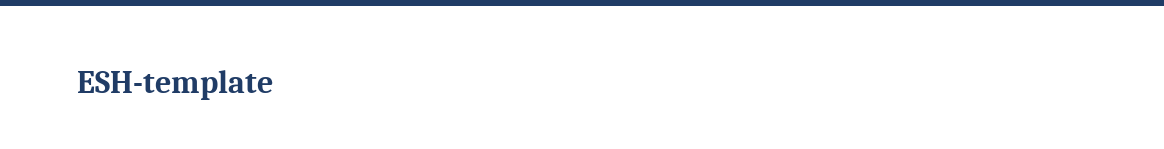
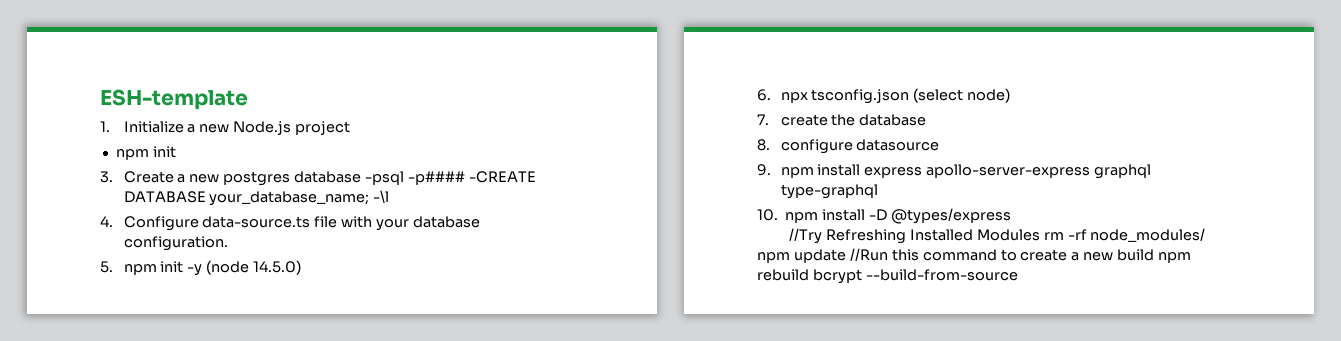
(273, 85) none -> [100,121,351,135] [115,146,176,160] [100,171,536,186] [123,190,390,206] [100,216,481,231] [123,236,228,251] [100,260,302,276] [757,88,1011,104] [757,114,927,126] [757,139,940,154] [757,164,1152,179] [780,184,878,199] [757,208,1011,224] [788,228,1206,244] [757,248,1192,263] [757,269,1018,284] // 1. Initialize a new Node.js project // npm init // 3. Create a new postgres database -psql -p#### -CREATE DATABASE your_database_name; -\l // 4. Configure data-source.ts file with your database configuration. // 5. npm init -y (node 14.5.0) // 6. npx tsconfig.json (select node) // 7. create the database // 8. configure datasource // 9. npm install express apollo-server-express graphql type-graphql // 10. npm install -D @types/express // //Try Refreshing Installed Modules rm -rf node_modules/ npm update //Run this command to create a new build npm rebuild bcrypt --build-from-source

